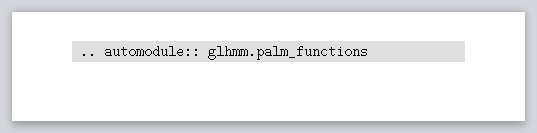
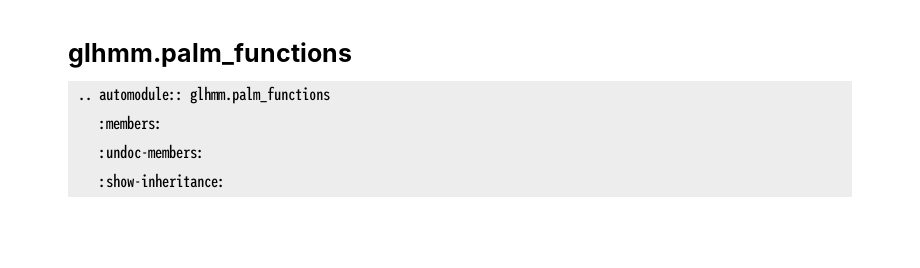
(79, 51) none -> [68,42,352,68] glhmm.palm_functions //
(368, 52) none -> [98,115,162,130] [98,144,204,159] [98,173,225,188] // :members: // :undoc-members: // :show-inheritance:

